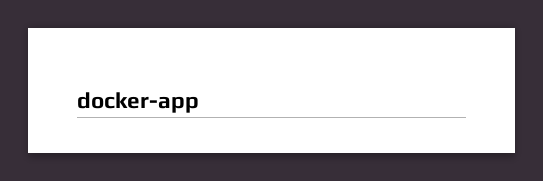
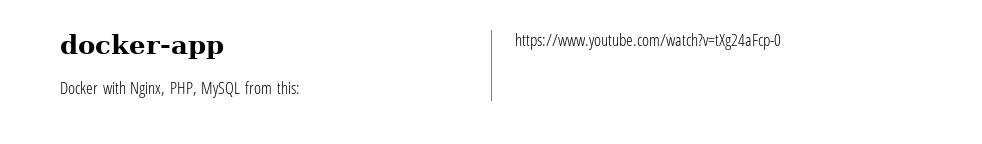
(199, 102) none -> [60,81,300,98] [515,33,781,50] // Docker with Nginx, PHP, MySQL from this: https://www.youtube.com/watch?v=tXg24aFcp-0

